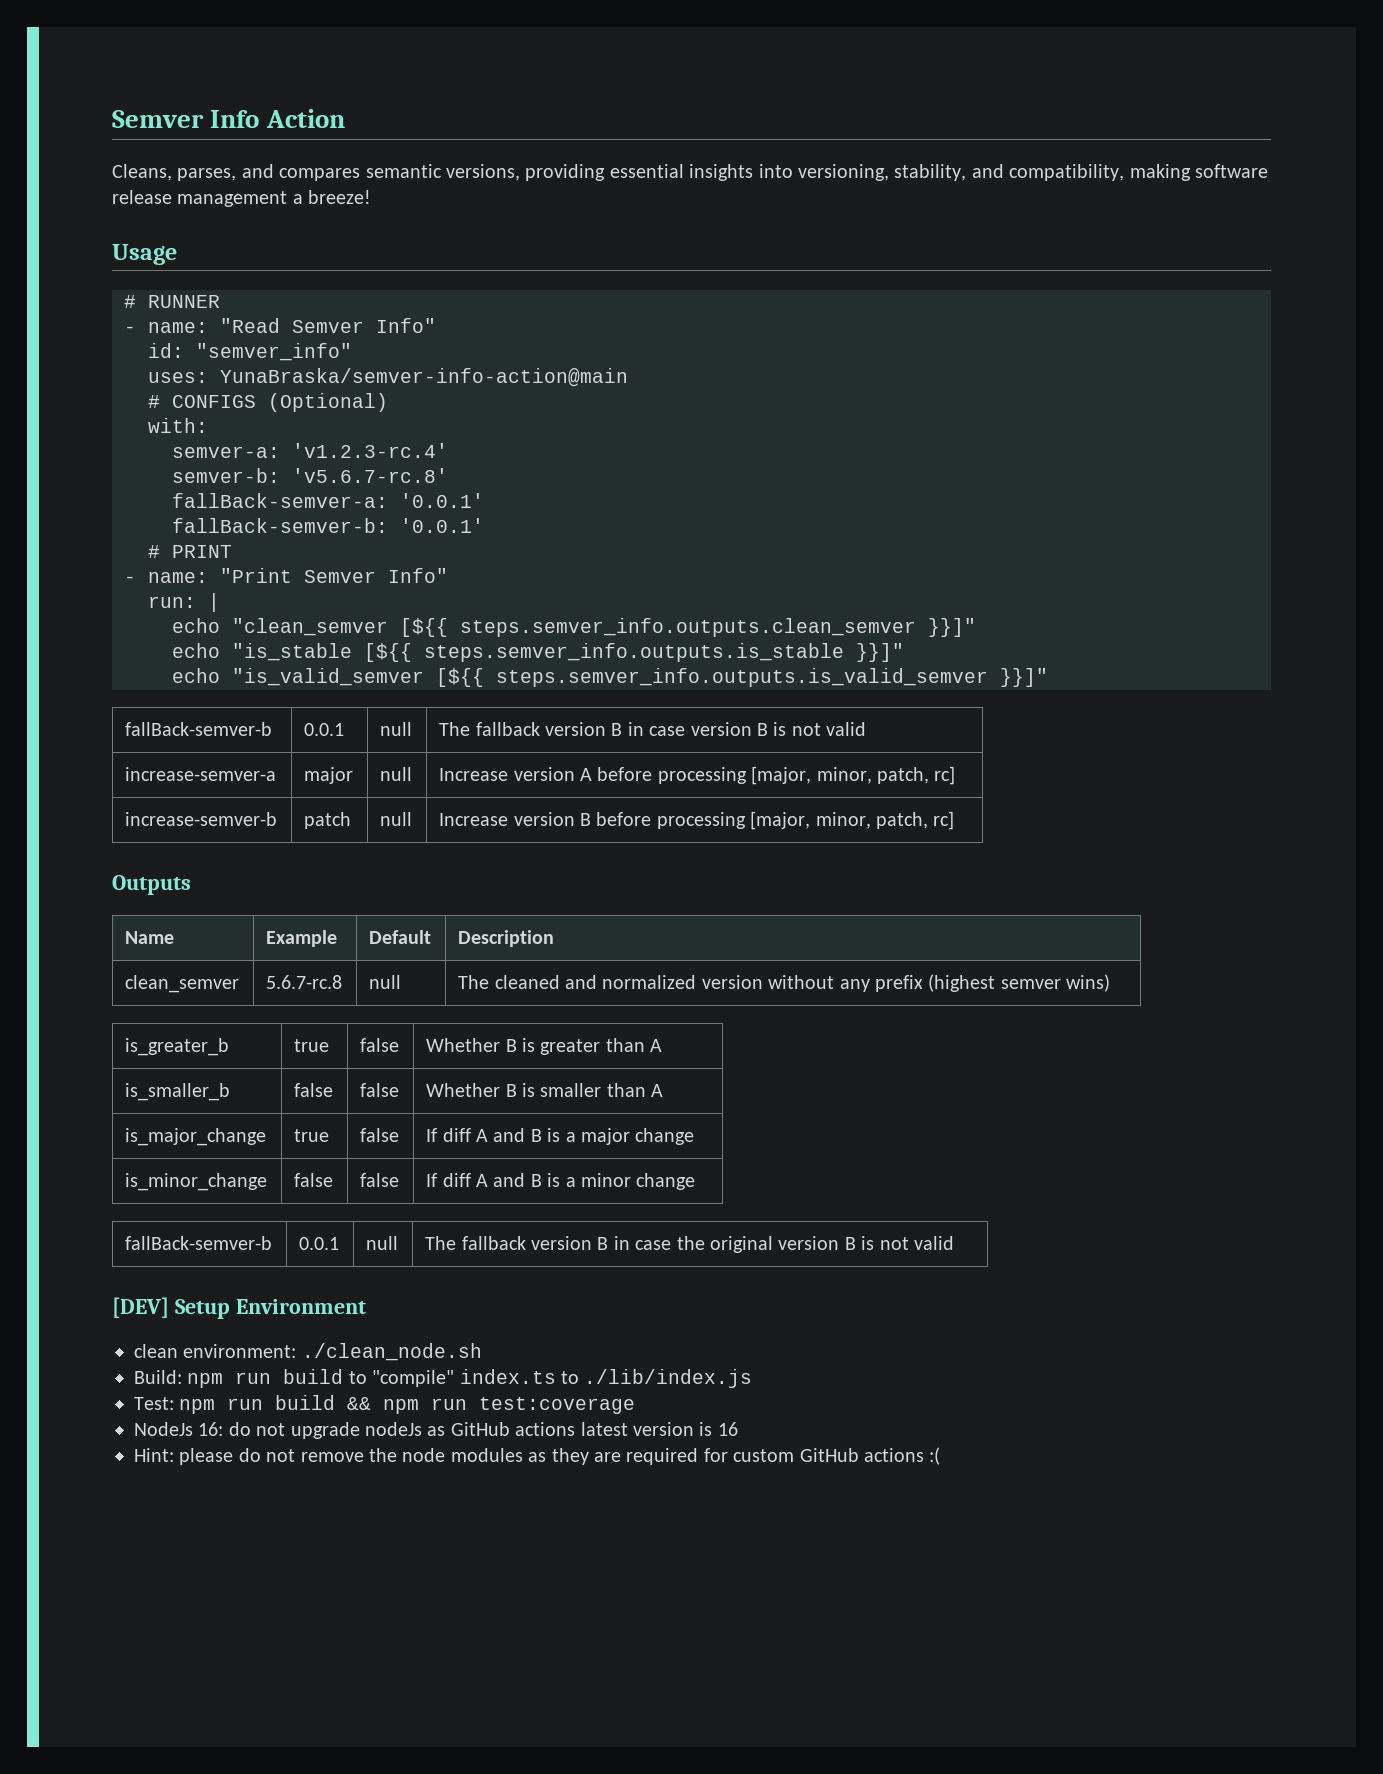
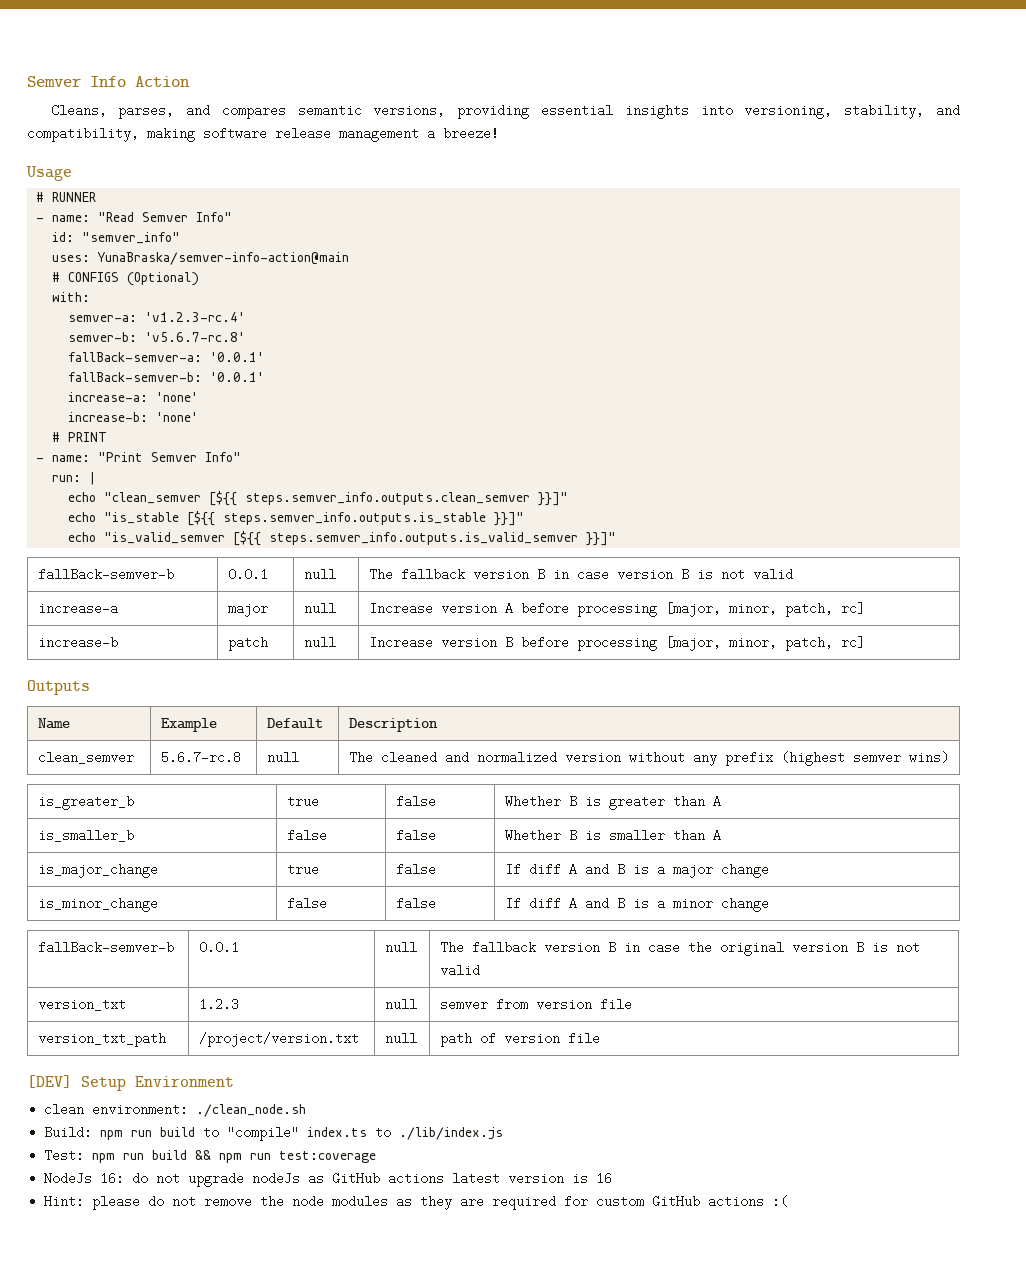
(484, 525) none -> [68,392,199,402] [68,412,199,422] // increase-a: 'none' // increase-b: 'none'
[125,767,277,781] increase-semver-a -> [37,602,118,615] increase-a
[125,812,278,826] increase-semver-b -> [37,636,118,649] increase-b
(954, 1243) none -> [37,998,126,1011] [198,998,239,1011] [384,999,417,1009] [439,998,632,1011] [37,1032,166,1047] [198,1032,359,1047] [384,1033,417,1043] [439,1032,600,1047] // version_txt | 1.2.3 | null | semver from version file // version_txt_path | /project/version.txt | null | path of version file

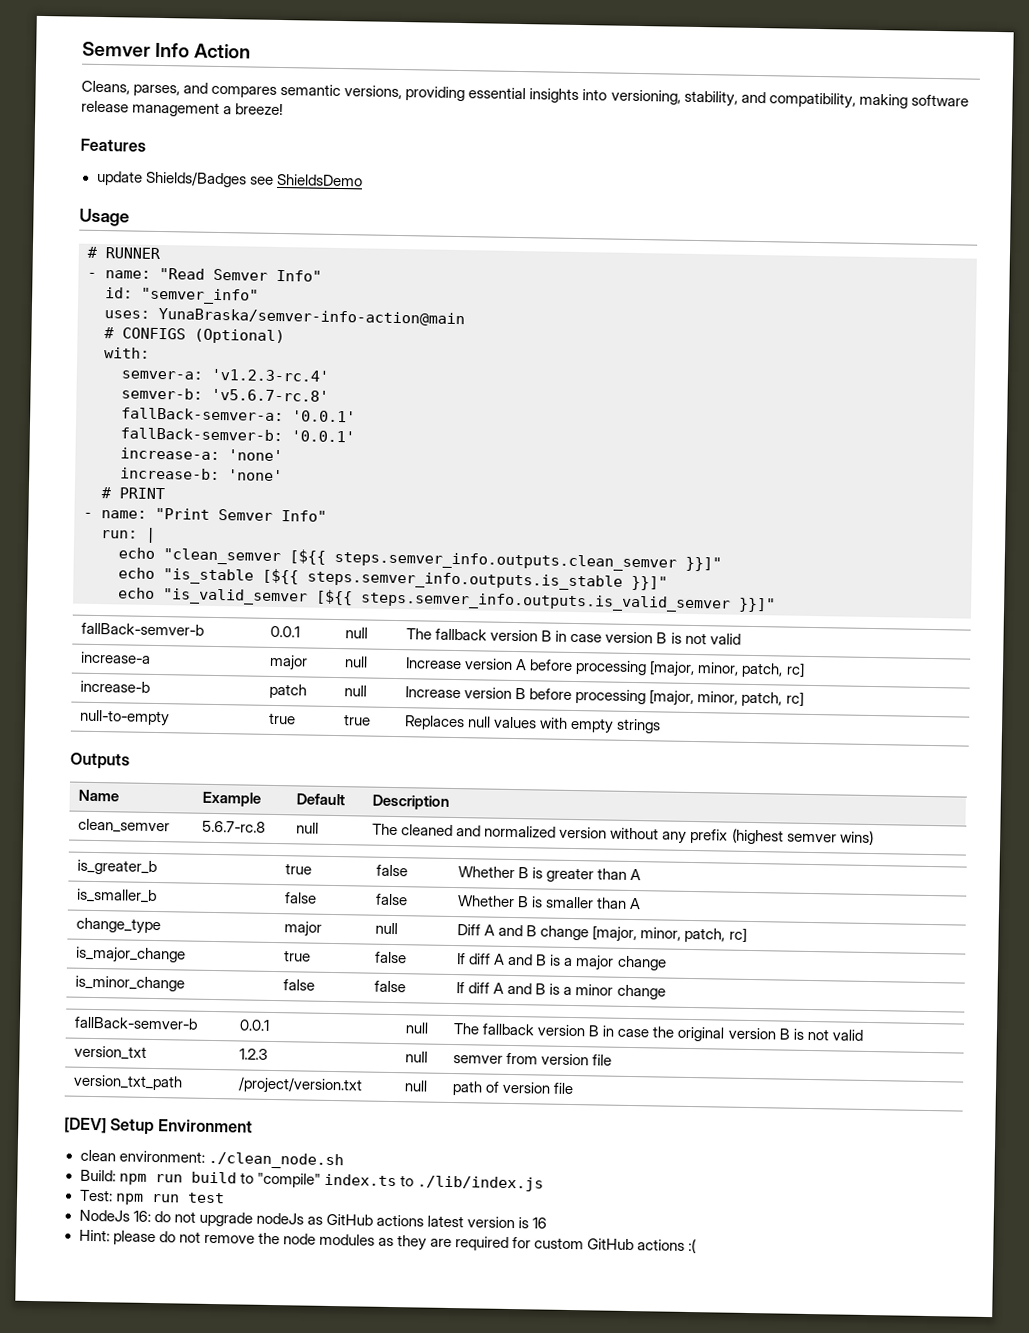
(499, 133) none -> [80,138,146,152] [96,170,363,188] // Features // update Shields/Badges see ShieldsDemo
(865, 642) none -> [79,709,171,727] [269,712,297,725] [343,714,372,726] [404,715,662,734] // null-to-empty | true | true | Replaces null values with empty strings
(721, 835) none -> [76,917,162,935] [284,921,323,937] [375,922,399,935] [457,924,747,943] // change_type | major | null | Diff A and B change [major, minor, patch, rc]
[152,1150,377,1163] build && npm run test:coverage -> [186,1192,225,1204] test

